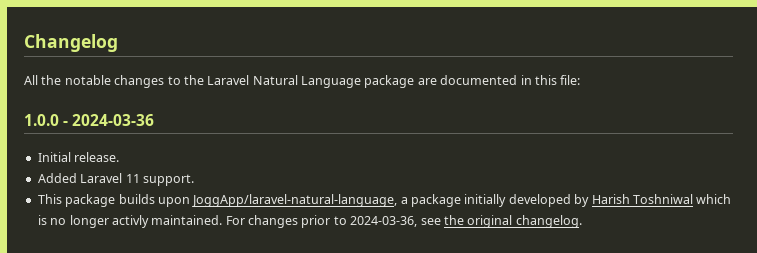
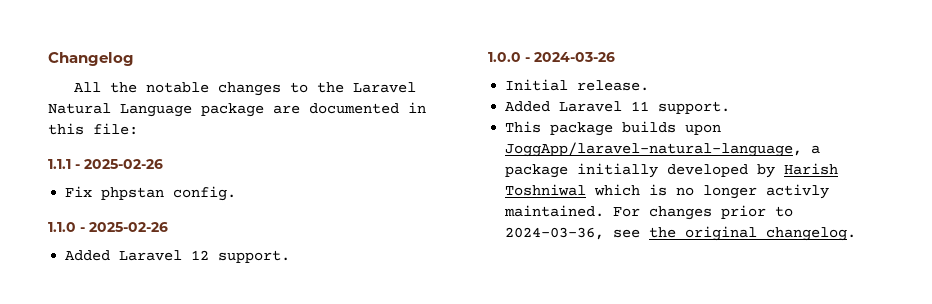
(581, 80) none -> [48,159,163,169] [65,186,237,201] [48,222,168,232] [65,250,291,263] // 1.1.1 - 2025-02-26 // Fix phpstan config. // 1.1.0 - 2025-02-26 // Added Laravel 12 support.
[72,114,155,126] 2024-03-36 -> [534,52,615,62] 2024-03-26

